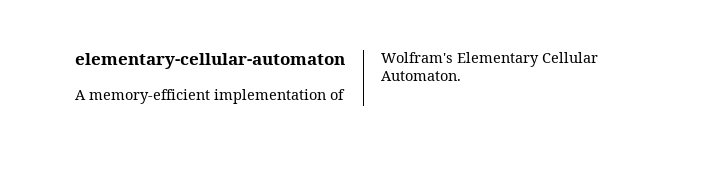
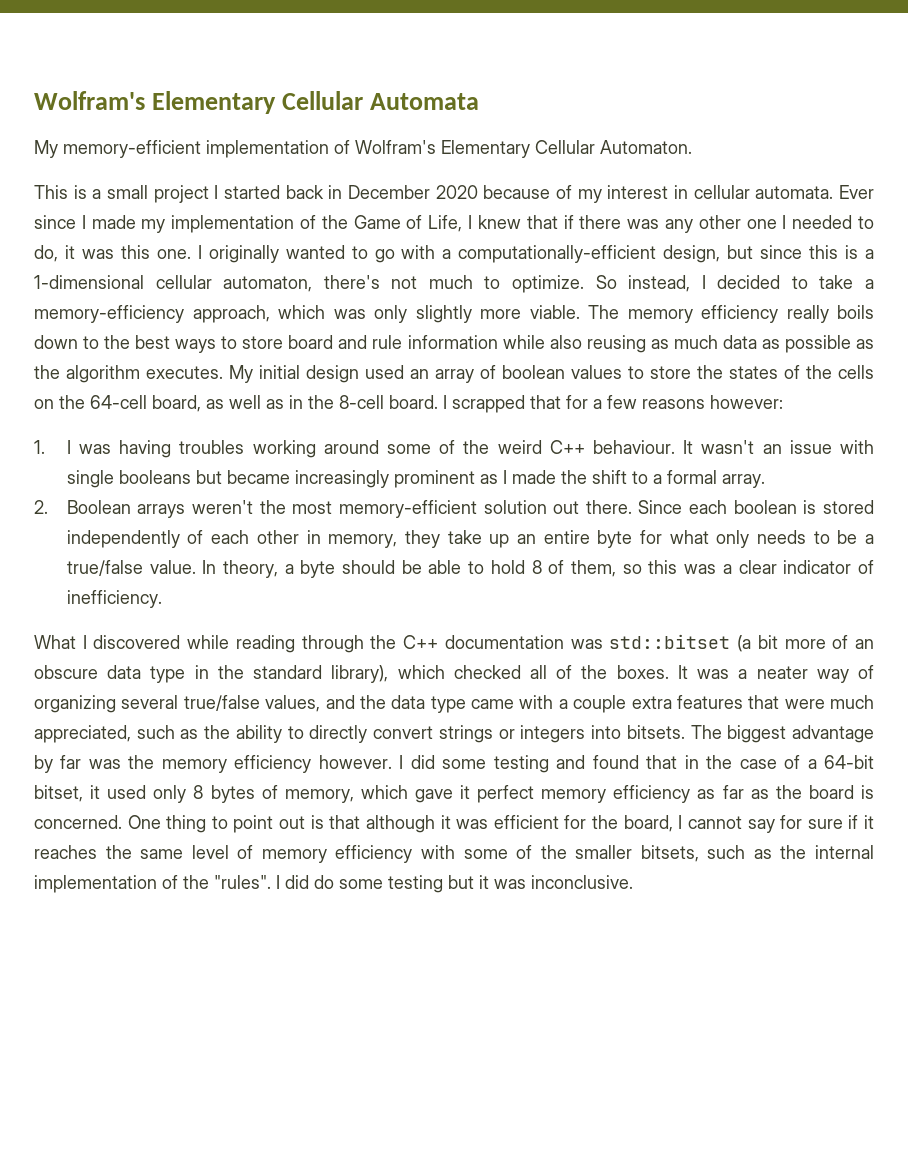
[75,53,345,69] [75,90,86,100] elementary-cellular-automaton // A -> [34,91,479,114] [34,140,58,158] Wolfram's Elementary Cellular Automata // My
(461, 76) none -> [34,185,874,203] [34,215,875,233] [34,245,875,263] [34,275,874,293] [34,305,874,323] [34,335,875,353] [34,365,874,383] [34,395,783,413] [34,440,874,458] [66,470,765,488] [34,500,875,518] [66,530,875,548] [66,560,874,578] [66,590,162,608] [34,634,875,653] [34,665,874,683] [34,695,874,713] [34,725,875,743] [34,755,875,773] [34,785,874,803] [34,815,874,833] [34,845,874,863] [34,875,633,893] // This is a small project I started back in December 2020 because of my interest in cellular automata. Ever since I made my implementation of the Game of Life, I knew that if there was any other one I needed to do, it was this one. I originally wanted to go with a computationally-efficient design, but since this is a 1-dimensional cellular automaton, there's not much to optimize. So instead, I decided to take a memory-efficiency approach, which was only slightly more viable. The memory efficiency really boils down to the best ways to store board and rule information while also reusing as much data as possible as the algorithm executes. My initial design used an array of boolean values to store the states of the cells on the 64-cell board, as well as in the 8-cell board. I scrapped that for a few reasons however: // 1. I was having troubles working around some of the weird C++ behaviour. It wasn't an issue with single booleans but became increasingly prominent as I made the shift to a formal array. // 2. Boolean arrays weren't the most memory-efficient solution out there. Since each boolean is stored independently of each other in memory, they take up an entire byte for what only needs to be a true/false value. In theory, a byte should be able to hold 8 of them, so this was a clear indicator of inefficiency. // What I discovered while reading through the C++ documentation was std::bitset (a bit more of an obscure data type in the standard library), which checked all of the boxes. It was a neater way of organizing several true/false values, and the data type came with a couple extra features that were much appreciated, such as the ability to directly convert strings or integers into bitsets. The biggest advantage by far was the memory efficiency however. I did some testing and found that in the case of a 64-bit bitset, it used only 8 bytes of memory, which gave it perfect memory efficiency as far as the board is concerned. One thing to point out is that although it was efficient for the board, I cannot say for sure if it reaches the same level of memory efficiency with some of the smaller bitsets, such as the internal implementation of the "rules". I did do some testing but it was inconclusive.

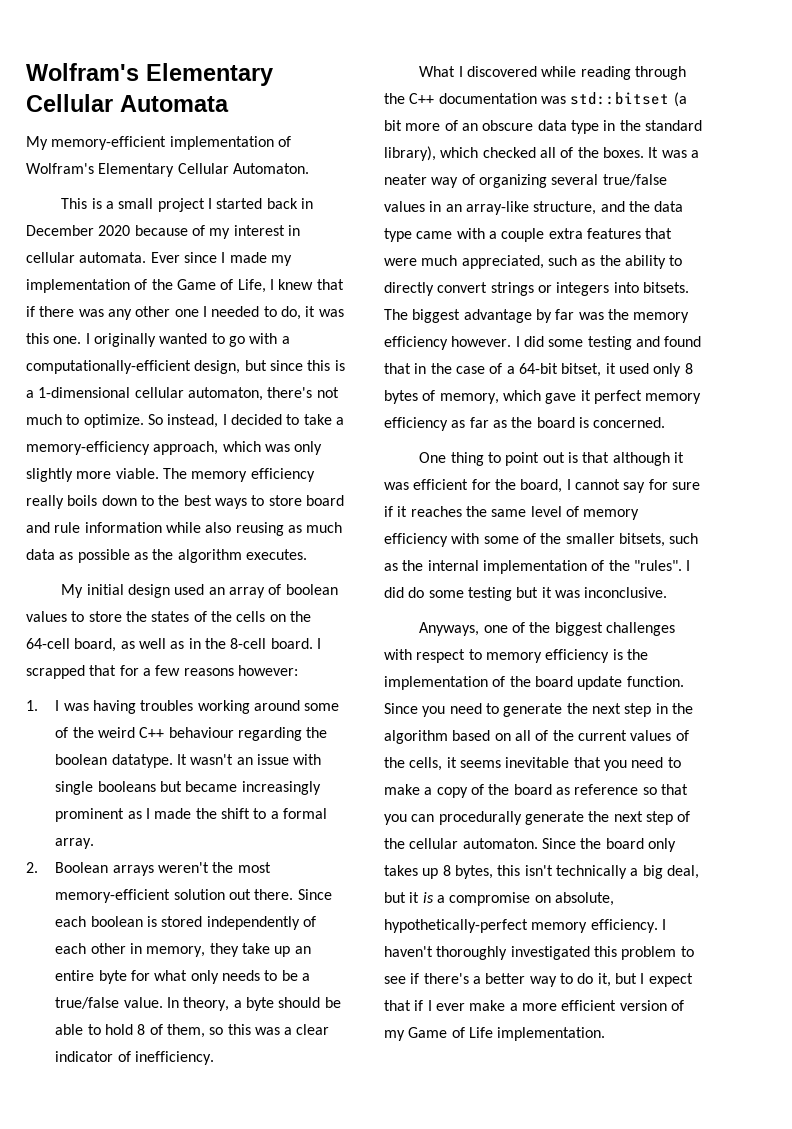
(223, 372) none -> (307, 554) //
[592,440,675,454] behaviour. -> [168,727,328,741] [55,754,173,768] behaviour regarding the boolean datatype.
[265,695,321,712] values, -> [384,201,597,215] values in an array-like structure,
(122, 822) none -> (666, 422) //
(633, 882) none -> [419,622,675,636] [384,649,648,663] [384,676,684,690] [384,703,693,717] [384,730,689,744] [384,757,681,771] [384,784,688,798] [384,811,691,825] [384,838,676,852] [384,865,699,879] [384,892,614,906] [384,919,666,933] [384,946,694,960] [384,973,693,987] [384,1000,684,1011] [384,1027,606,1041] // Anyways, one of the biggest challenges with respect to memory efficiency is the implementation of the board update function. Since you need to generate the next step in the algorithm based on all of the current values of the cells, it seems inevitable that you need to make a copy of the board as reference so that you can procedurally generate the next step of the cellular automaton. Since the board only takes up 8 bytes, this isn't technically a big deal, but it is a compromise on absolute, hypothetically-perfect memory efficiency. I haven't thoroughly investigated this problem to see if there's a better way to do it, but I expect that if I ever make a more efficient version of my Game of Life implementation.

